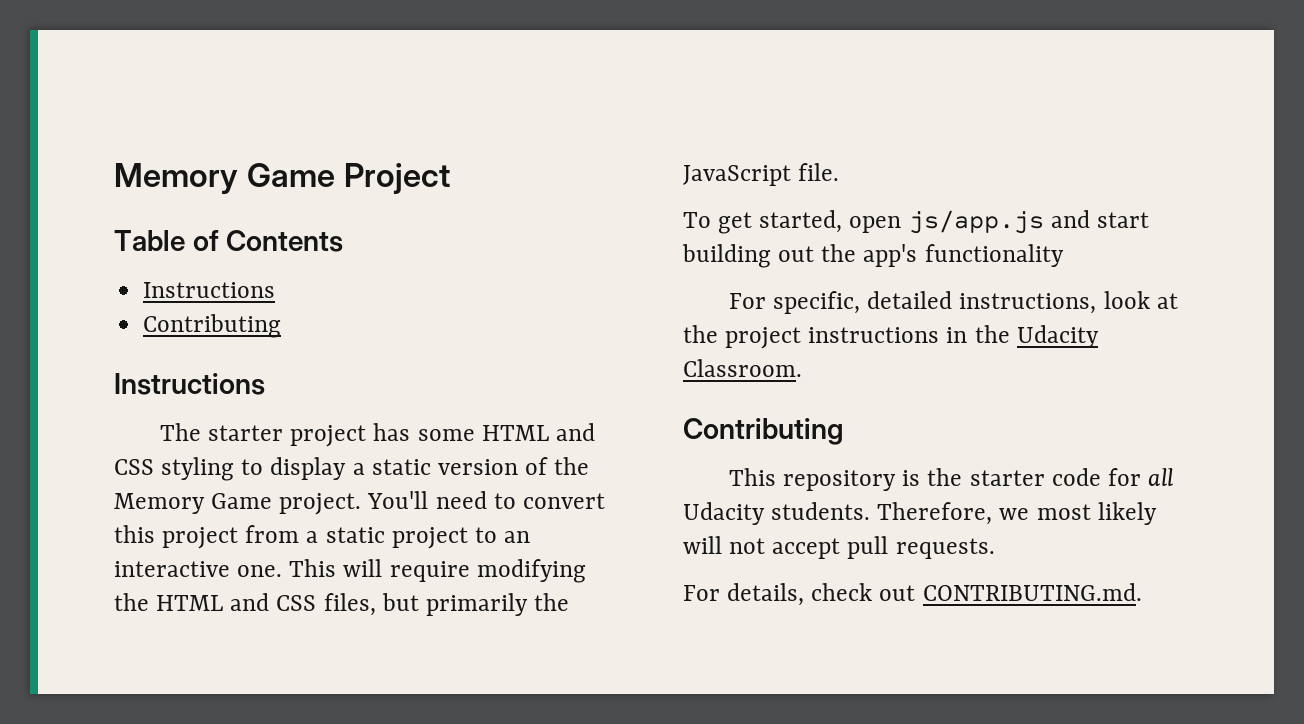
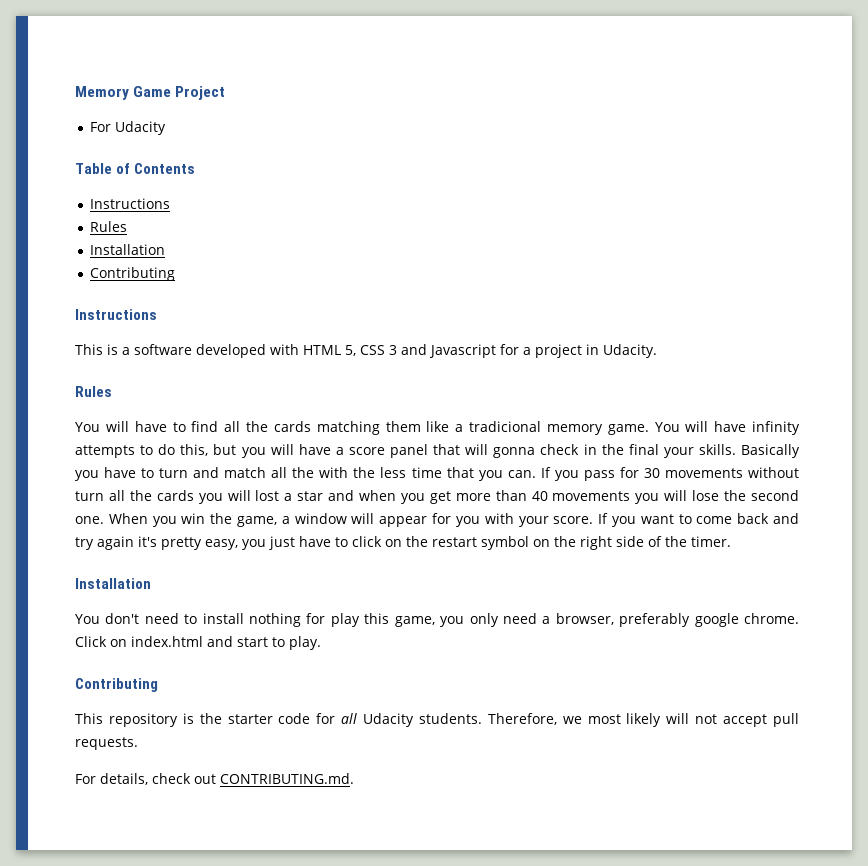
(450, 178) none -> [89,121,166,135] // For Udacity
(276, 290) none -> [89,221,127,232] [89,244,165,255] // Rules // Installation
[159,423,595,447] [114,457,590,481] [114,491,605,515] [114,525,531,549] [114,559,586,583] [114,593,570,616] [683,163,840,186] [683,210,1149,234] [682,244,1064,268] [728,291,1178,314] [683,325,1099,349] [683,359,802,377] The starter project has some HTML and CSS styling to display a static version of the Memory Game project. You'll need to convert this project from a static project to an interactive one. This will require modifying the HTML and CSS files, but primarily the JavaScript file. // To get started, open js/app.js and start building out the app's functionality // For specific, detailed instructions, look at the project instructions in the Udacity Classroom. -> [75,344,657,358] [75,386,112,397] [75,421,801,435] [75,444,801,458] [75,467,799,481] [75,490,800,504] [75,513,800,527] [75,536,731,550] [75,578,151,589] [75,613,800,627] [75,636,321,650] This is a software developed with HTML 5, CSS 3 and Javascript for a project in Udacity. // Rules // You will have to find all the cards matching them like a tradicional memory game. You will have infinity attempts to do this, but you will have a score panel that will gonna check in the final your skills. Basically you have to turn and match all the with the less time that you can. If you pass for 30 movements without turn all the cards you will lost a star and when you get more than 40 movements you will lose the second one. When you win the game, a window will appear for you with your score. If you want to come back and try again it's pretty easy, you just have to click on the restart symbol on the right side of the timer. // Installation // You don't need to install nothing for play this game, you only need a browser, preferably google chrome. Click on index.html and start to play.

